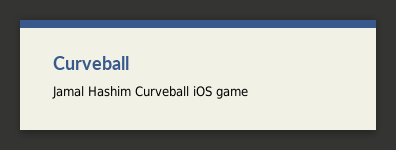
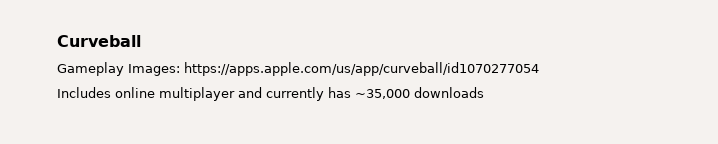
[52,86,248,99] Jamal Hashim Curveball iOS game -> [57,62,539,76] [57,87,484,101] Gameplay Images: https://apps.apple.com/us/app/curveball/id1070277054 // Includes online multiplayer and currently has ~35,000 downloads

